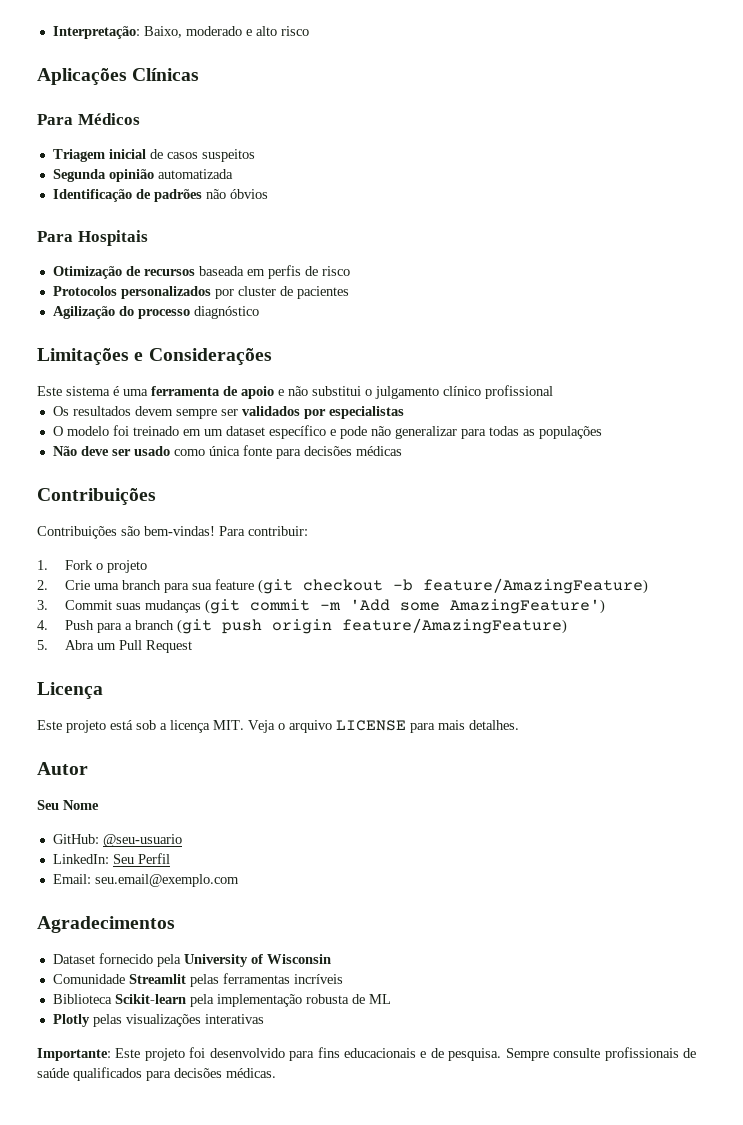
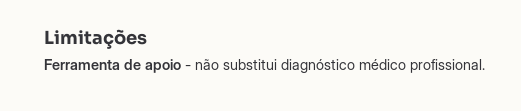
[52,26,309,39] [37,68,200,85] [37,113,140,125] [52,149,255,162] [52,169,233,182] [52,189,268,202] [37,230,148,246] [52,265,350,279] [52,286,349,299] [52,306,259,319] [37,348,272,365] [37,386,220,396] Interpretação: Baixo, moderado e alto risco // Aplicações Clínicas // Para Médicos // Triagem inicial de casos suspeitos // Segunda opinião automatizada // Identificação de padrões não óbvios // Para Hospitais // Otimização de recursos baseada em perfis de risco // Protocolos personalizados por cluster de pacientes // Agilização do processo diagnóstico // Limitações e Considerações // Este sistema é uma ferramenta -> [44,29,147,49] [44,59,120,70] Limitações // Ferramenta
[278,389,284,396] e -> [185,65,191,70] -
[365,385,553,399] [52,406,404,419] [52,425,602,439] [52,445,402,459] [37,488,156,505] [37,526,308,539] [37,560,148,573] [37,578,649,594] [37,599,606,614] [37,618,568,634] [37,640,193,653] [37,682,103,699] [37,720,519,733] [37,762,88,775] [37,800,99,810] [52,834,182,847] [52,853,170,864] [52,874,239,887] [37,916,175,933] [52,953,331,967] [52,973,343,987] [52,994,391,1007] [52,1014,264,1027] [37,1047,697,1061] [37,1067,276,1081] o julgamento clínico profissional // Os resultados devem sempre ser validados por especialistas // O modelo foi treinado em um dataset específico e pode não generalizar para todas as populações // Não deve ser usado como única fonte para decisões médicas // Contribuições // Contribuições são bem-vindas! Para contribuir: // 1. Fork o projeto // 2. Crie uma branch para sua feature (git checkout -b feature/AmazingFeature) // 3. Commit suas mudanças (git commit -m 'Add some AmazingFeature') // 4. Push para a branch (git push origin feature/AmazingFeature) // 5. Abra um Pull Request // Licença // Este projeto está sob a licença MIT. Veja o arquivo LICENSE para mais detalhes. // Autor // Seu Nome // GitHub: @seu-usuario // LinkedIn: Seu Perfil // Email: seu.email@exemplo.com // Agradecimentos // Dataset fornecido pela University of Wisconsin // Comunidade Streamlit pelas ferramentas incríveis // Biblioteca Scikit-learn pela implementação robusta de ML // Plotly pelas visualizações interativas // Importante: Este projeto foi desenvolvido para fins educacionais e de pesquisa. Sempre consulte profissionais de saúde qualificados para decisões médicas. -> [281,59,485,73] diagnóstico médico profissional.

